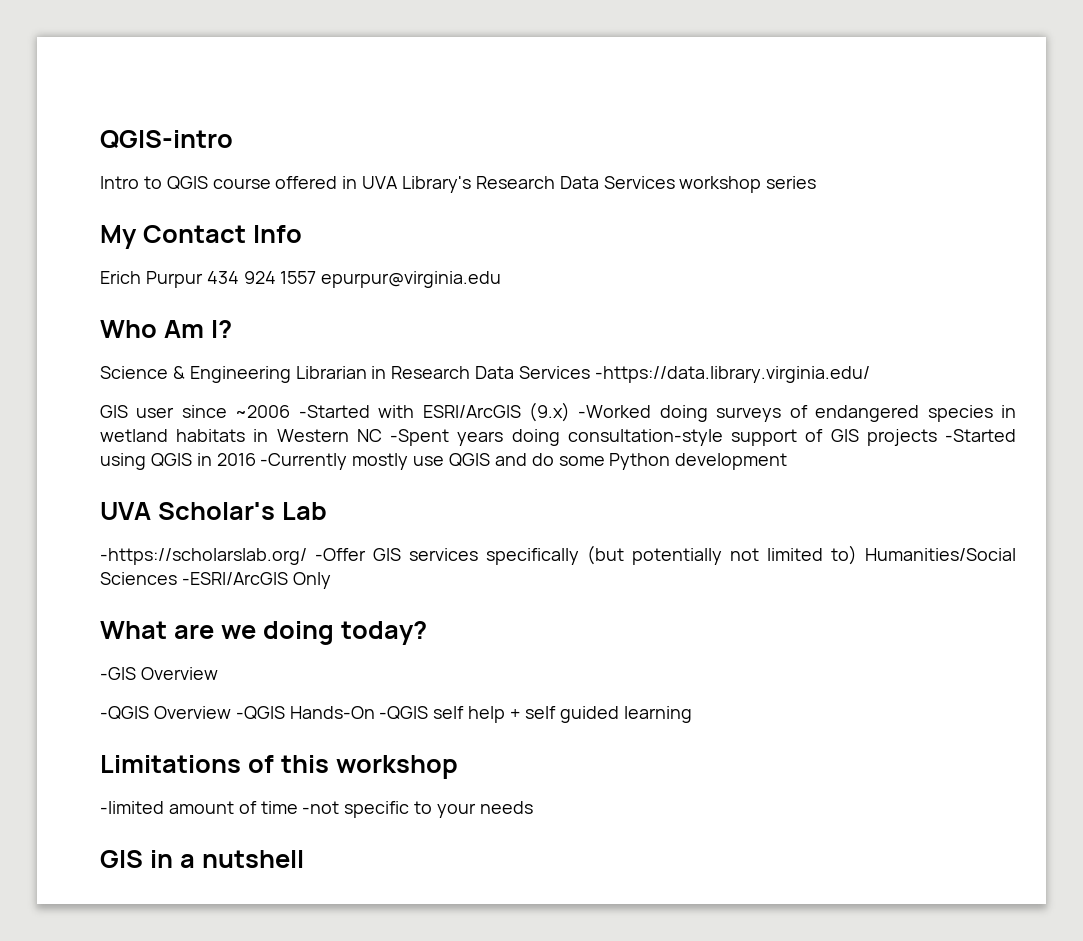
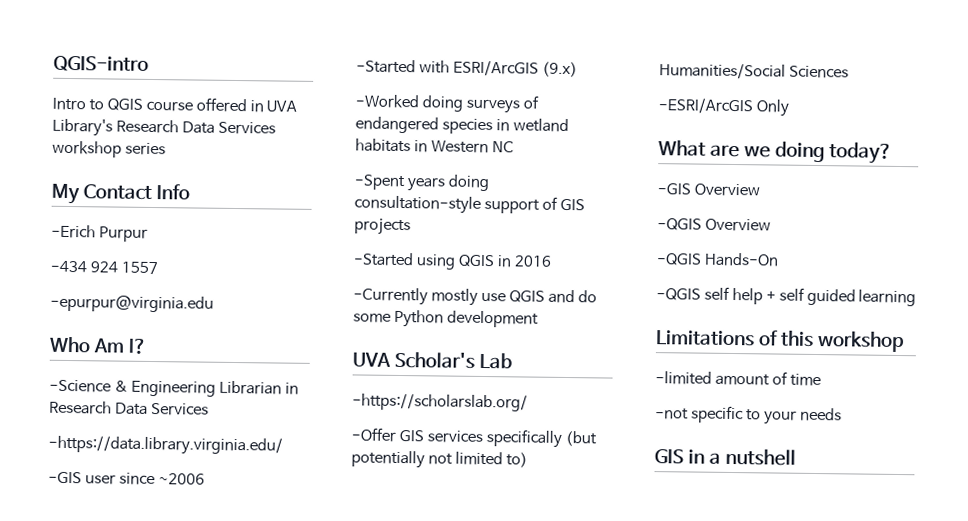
[100,271,141,284] Erich -> [51,224,96,239] -Erich
[206,271,239,284] 434 -> [50,260,87,273] // -434
[321,271,502,288] epurpur@virginia.edu -> [50,294,214,313] // -epurpur@virginia.edu
[100,366,168,379] Science -> [49,379,111,393] -Science
(591, 372) none -> (209, 409) //
[100,405,128,418] GIS -> [48,471,82,485] -GIS
(291, 411) none -> (205, 479) //
(570, 412) none -> (578, 69) //
(382, 435) none -> (514, 147) //
(937, 437) none -> (411, 226) //
(256, 459) none -> (552, 261) //
(307, 556) none -> (528, 402) //
(177, 578) none -> (849, 72) //
(231, 712) none -> (771, 225) //
(375, 712) none -> (779, 259) //
(298, 807) none -> (821, 380) //

